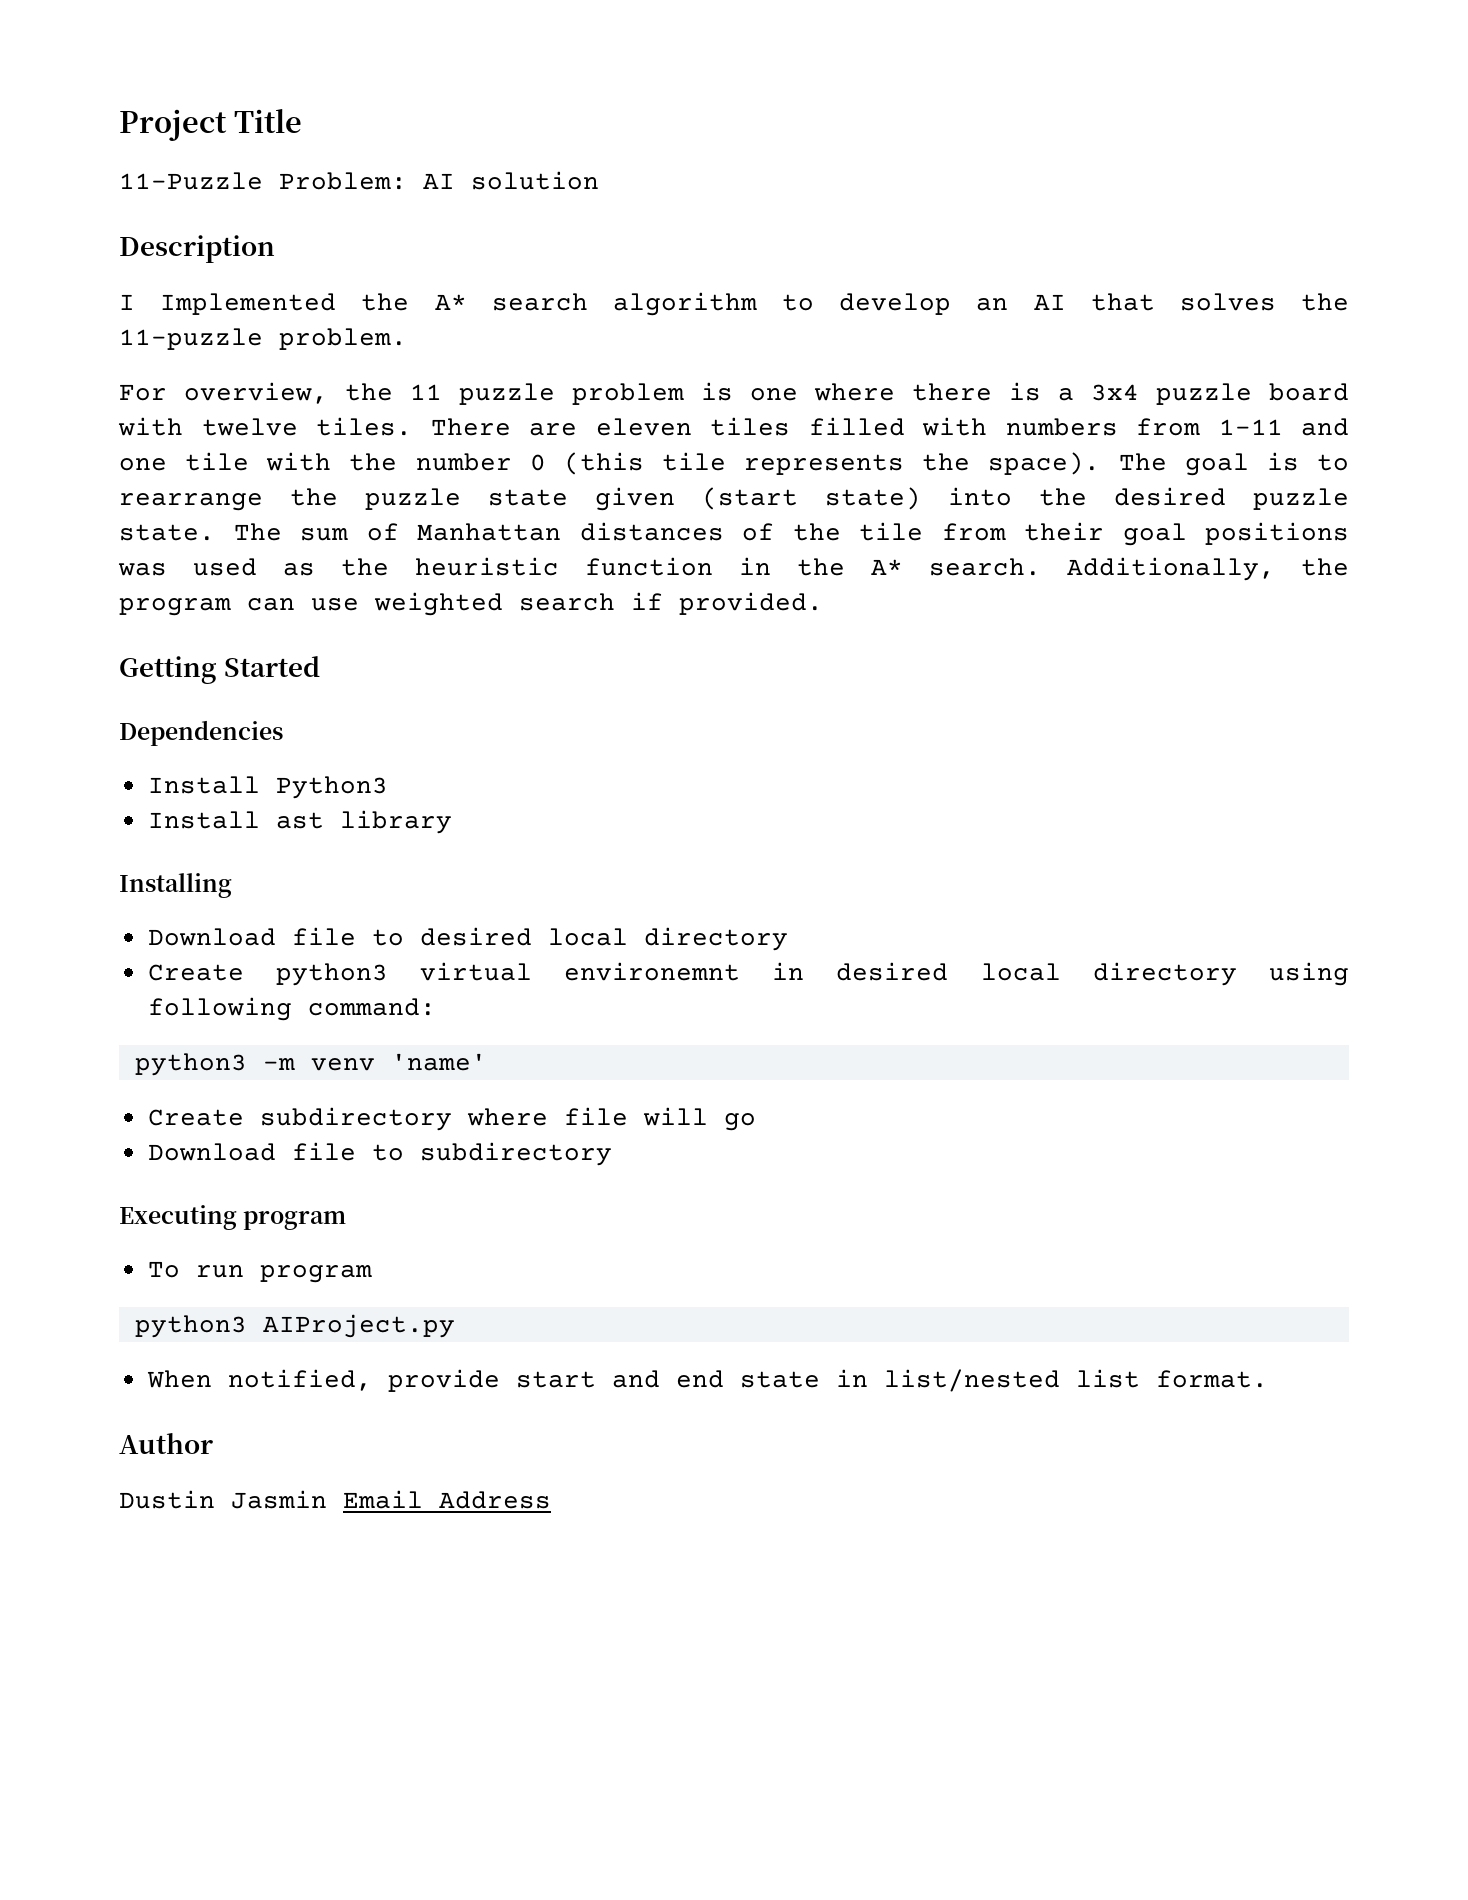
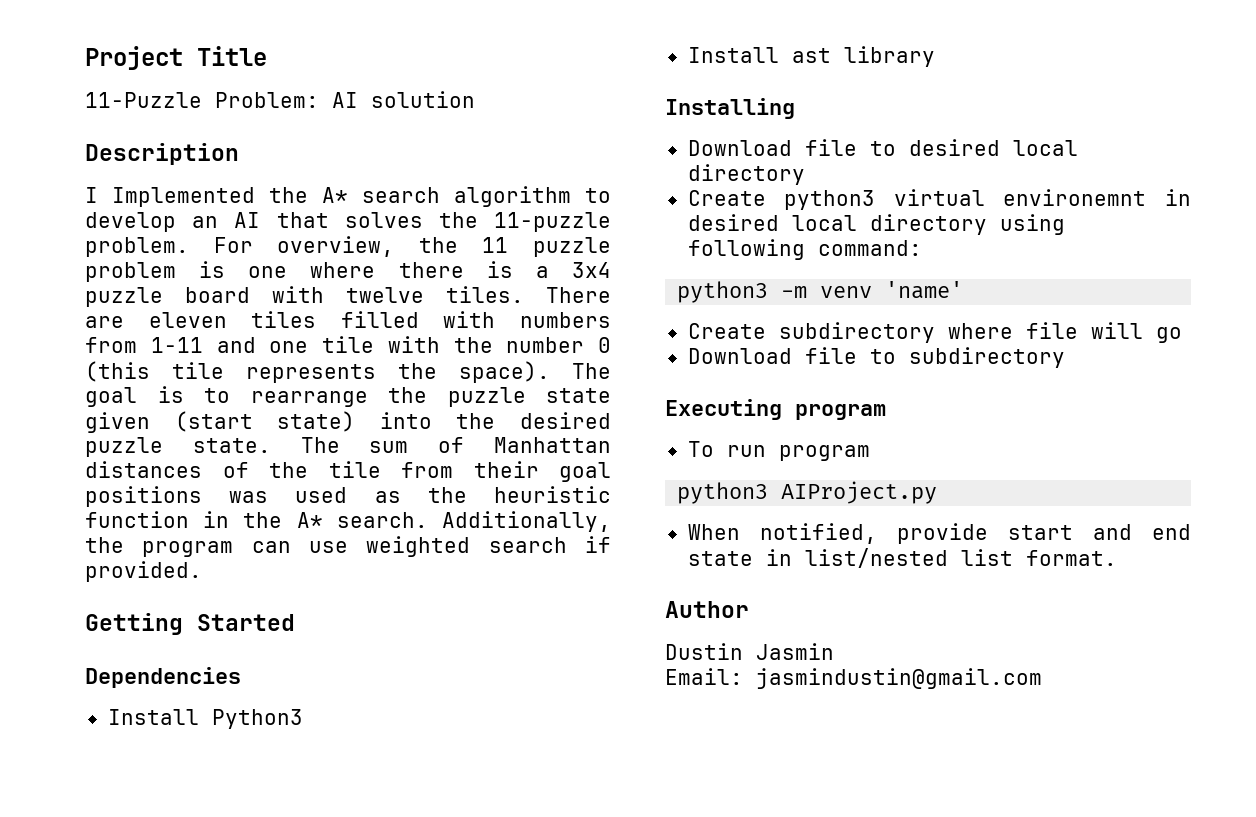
(407, 339) // -> (189, 247) none
[343,1490,551,1509] Email Address -> [665,668,1042,689] // Email: jasmindustin@gmail.com

